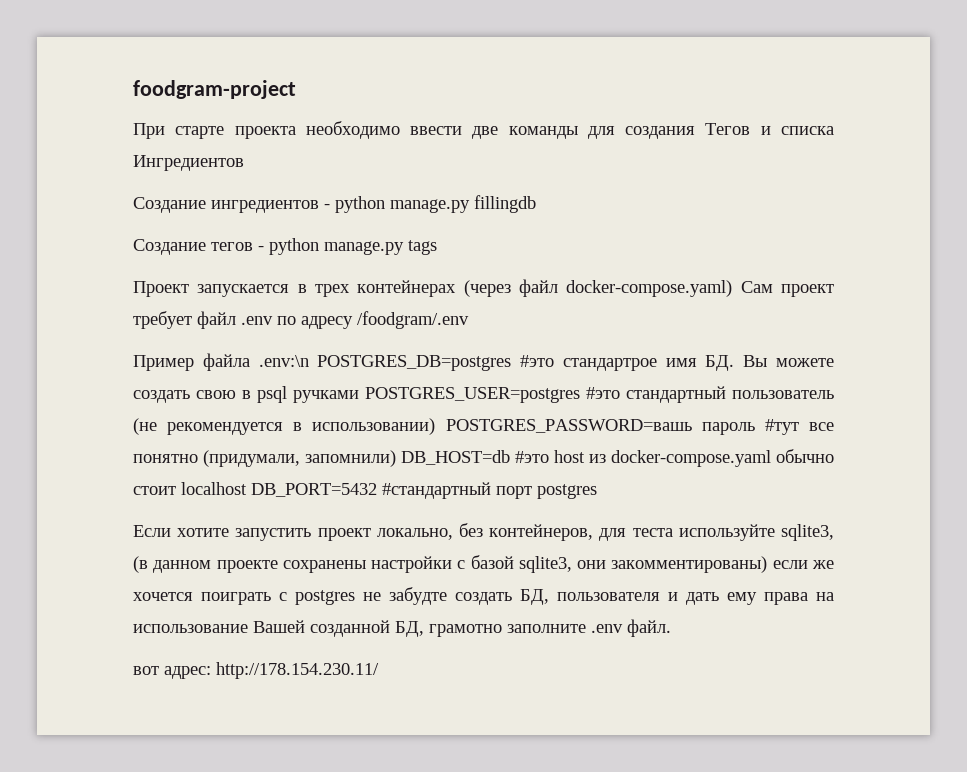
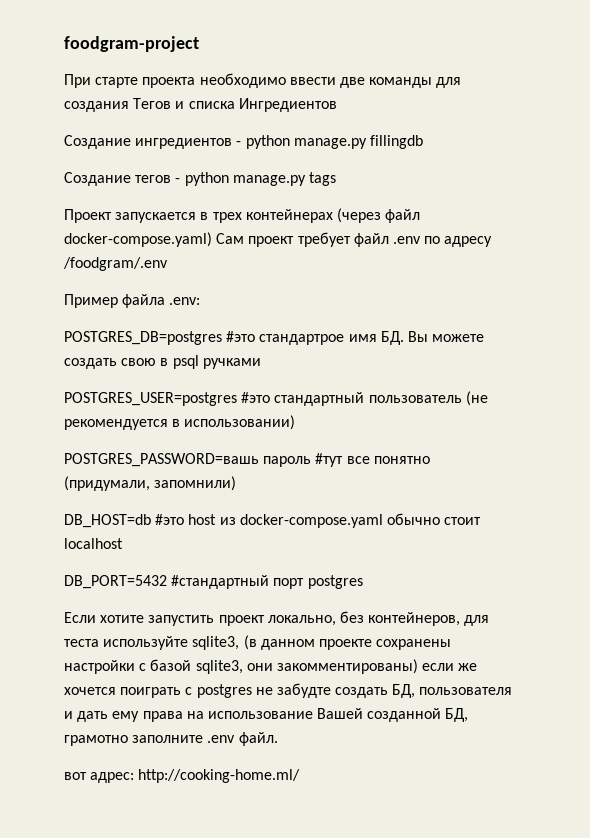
[258,355,309,367] .env:\n -> [169,297,201,305] .env: //
(359, 396) none -> (261, 363) //
(436, 426) none -> (296, 422) //
(396, 458) none -> (237, 483) //
(247, 488) none -> (123, 543) //
[216,662,379,679] http://178.154.230.11/ -> [138,769,301,783] http://cooking-home.ml/

